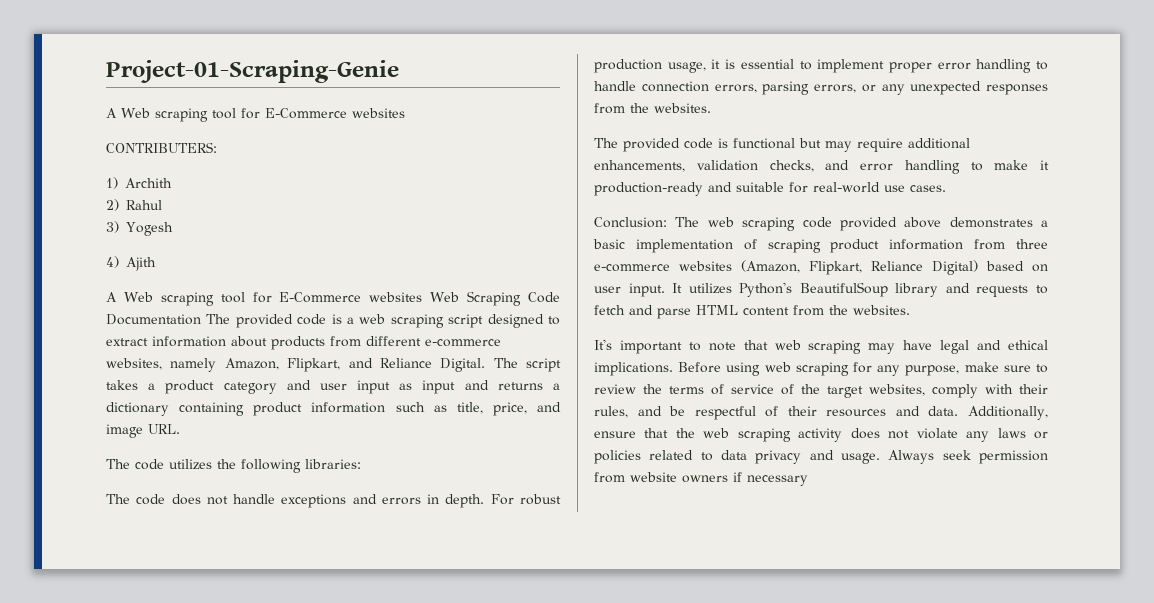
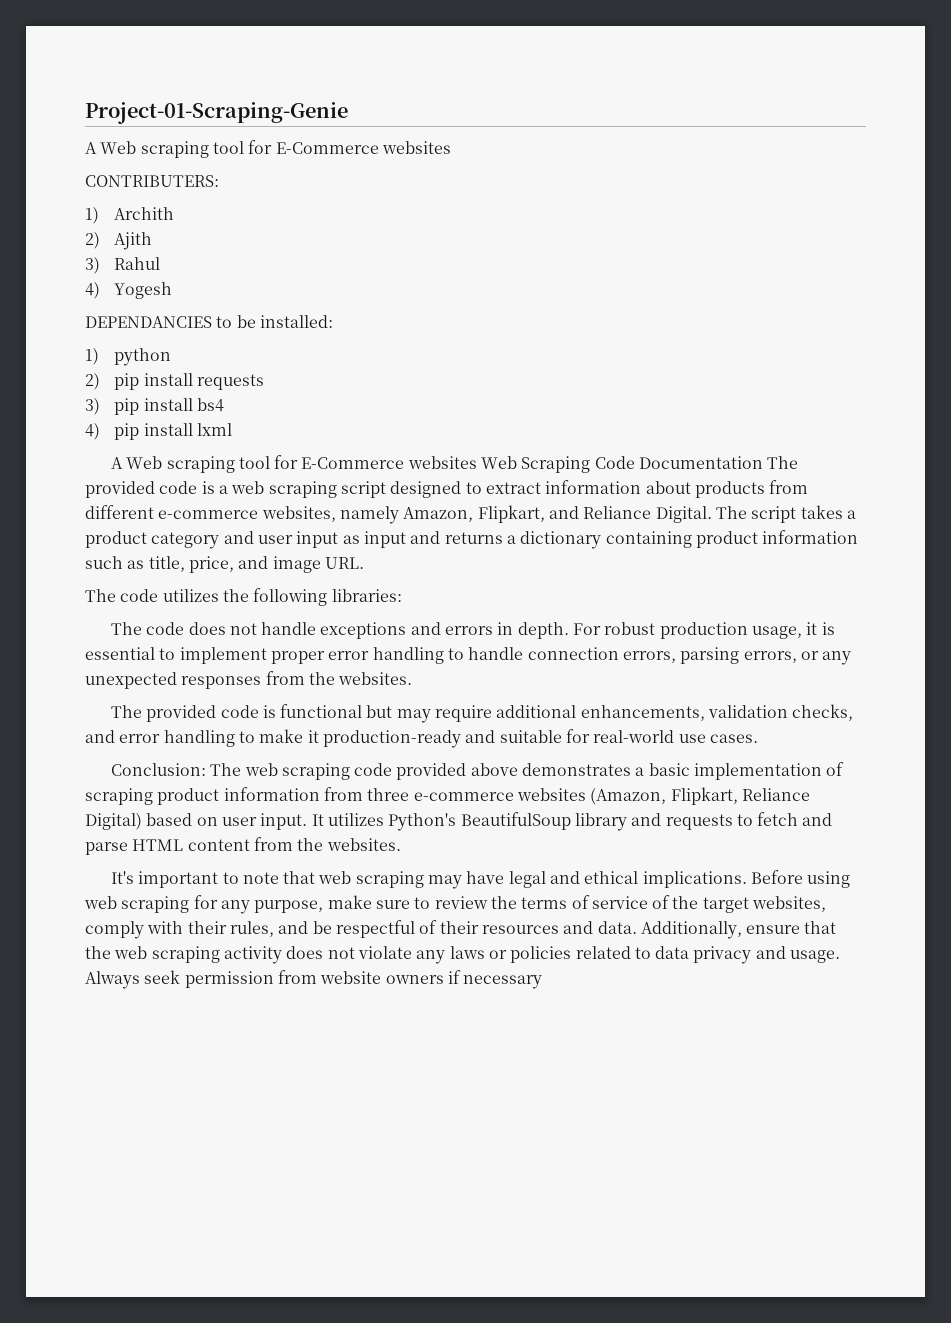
(119, 205) none -> [114,232,153,250] [85,257,100,274] Ajith // 3)
[106,221,119,233] 3) -> [85,282,100,299] 4)
[106,256,156,271] 4) Ajith -> [85,315,333,328] [85,348,172,366] [85,373,265,390] [85,398,225,415] [85,423,233,440] DEPENDANCIES to be installed: // 1) python // 2) pip install requests // 3) pip install bs4 // 4) pip install lxml

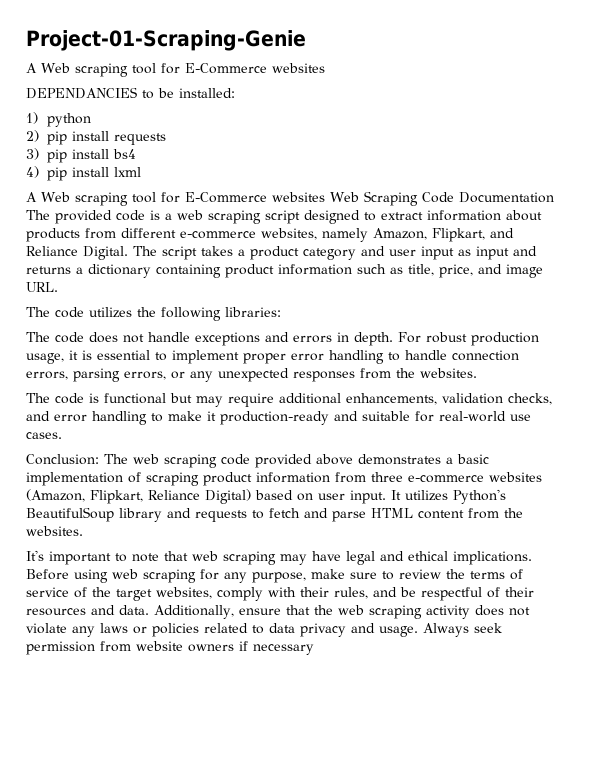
[85,175,219,187] [85,207,175,224] [85,232,153,250] [85,257,161,274] [85,282,173,299] // CONTRIBUTERS: // 1) Archith // 2) Ajith // 3) Rahul // 4) Yogesh -> (325, 68) none
[146,705,217,722] provided -> (50, 398) none

